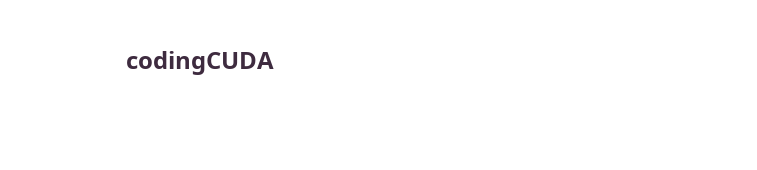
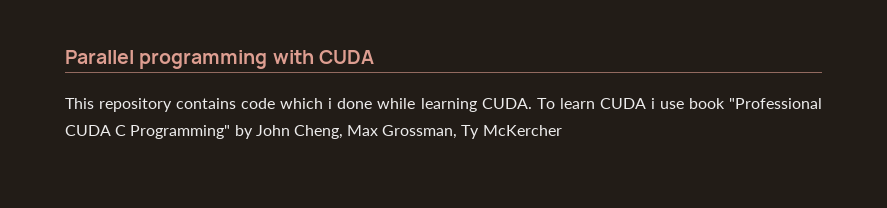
[126,51,274,75] codingCUDA -> [65,50,374,69] [65,98,822,112] [65,125,562,139] Parallel programming with CUDA // This repository contains code which i done while learning CUDA. To learn CUDA i use book "Professional CUDA C Programming" by John Cheng, Max Grossman, Ty McKercher

